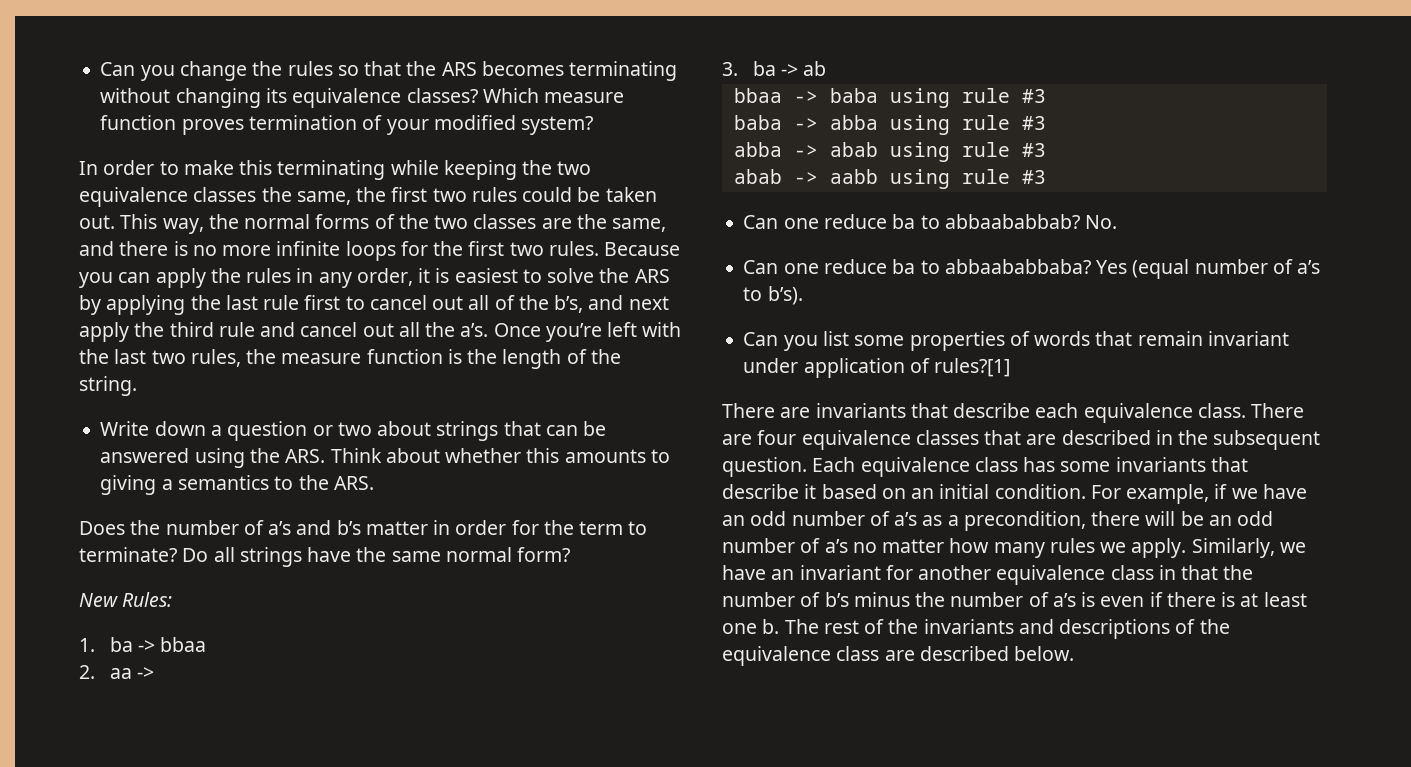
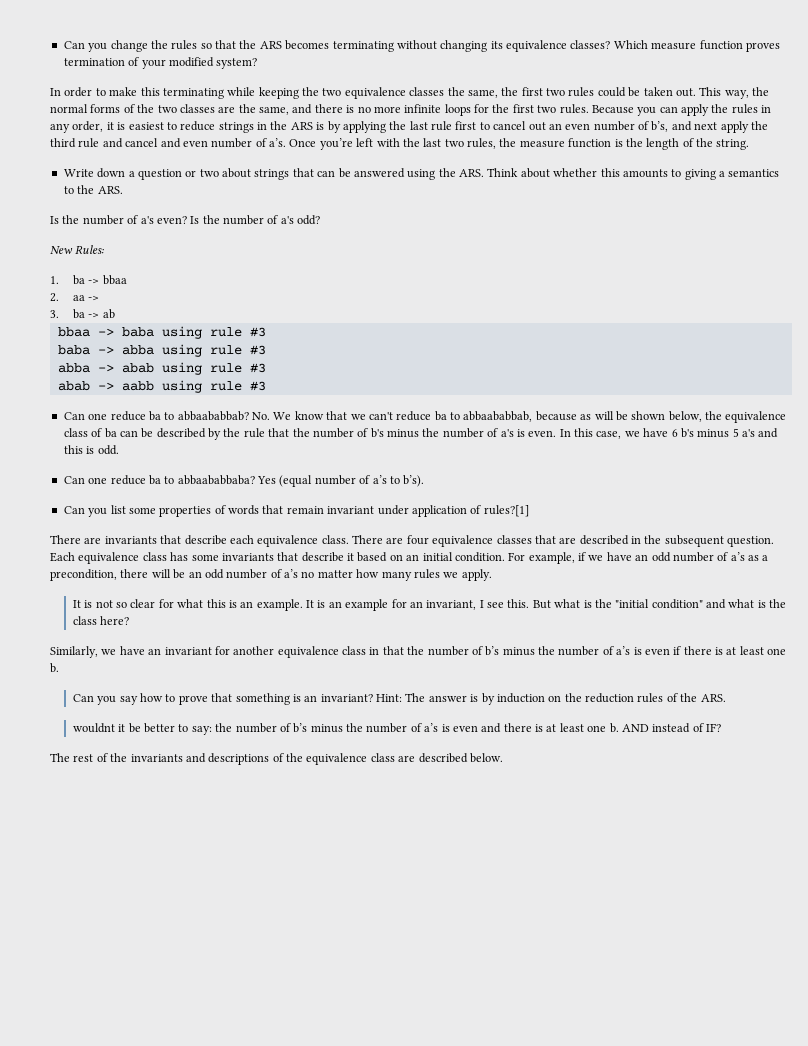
[547,268,670,283] solve the ARS -> [180,121,325,133] reduce strings in the ARS is
[468,295,549,310] all of the -> [548,121,649,131] an even number of
[362,322,456,337] out all the -> [160,138,267,148] and even number of
[79,520,648,535] [79,547,571,567] Does the number of a’s and b’s matter in order for the term to terminate? Do all strings have the same normal form? -> [50,215,321,225] Is the number of a's even? Is the number of a's odd?
(1118, 222) none -> [273,411,787,423] [63,428,779,440] [63,445,119,455] We know that we can't reduce ba to abbaababbab, because as will be shown below, the equivalence class of ba can be described by the rule that the number of b's minus the number of a's is even. In this case, we have 6 b's minus 5 a's and this is odd.
(1187, 548) none -> [72,599,787,611] [72,616,130,625] // It is not so clear for what this is an example. It is an example for an invariant, I see this. But what is the "initial condition" and what is the class here? //
(780, 626) none -> [72,693,726,705] [72,723,722,735] // Can you say how to prove that something is an invariant? Hint: The answer is by induction on the reduction rules of the ARS. // wouldnt it be better to say: the number of b’s minus the number of a’s is even and there is at least one b. AND instead of IF? //

